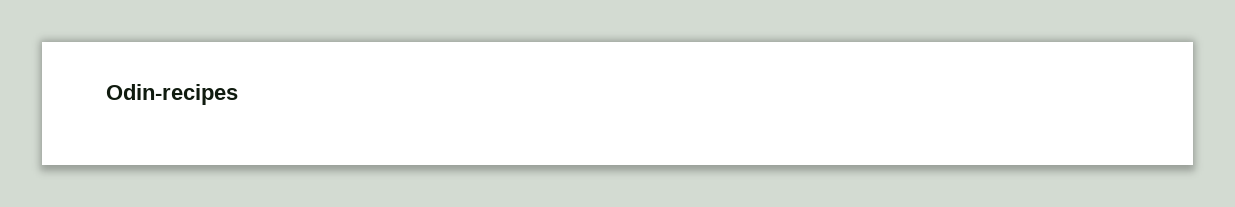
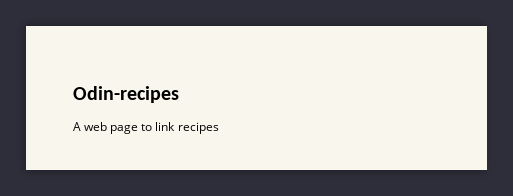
(238, 94) none -> [73,122,219,134] // A web page to link recipes

